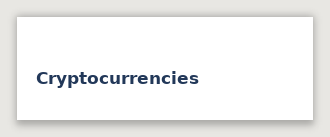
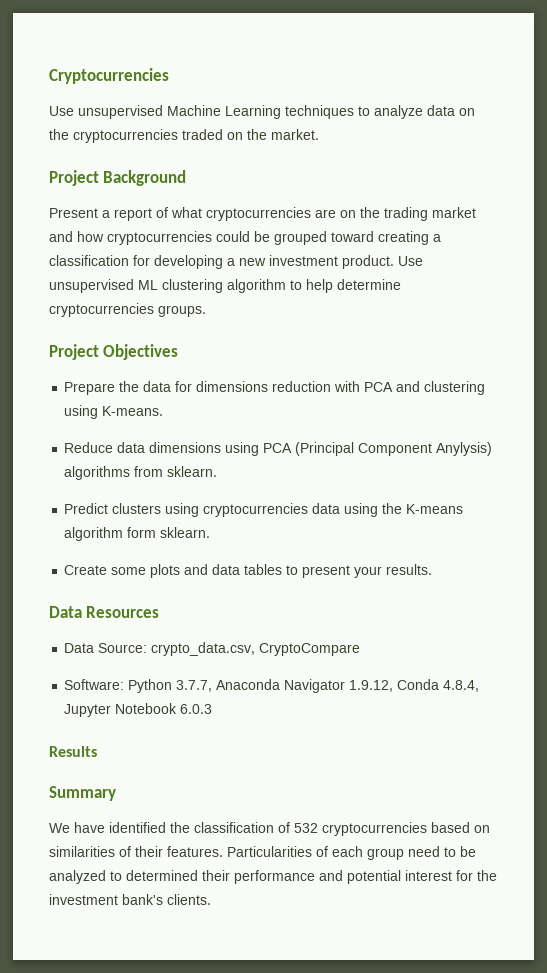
(199, 79) none -> [49,105,475,119] [49,129,319,143] [49,170,187,186] [49,207,476,221] [49,231,441,245] [49,255,423,269] [49,279,401,293] [49,303,206,317] [49,344,179,360] [64,381,486,395] [64,405,164,419] [64,442,493,456] [64,466,218,480] [64,503,464,517] [64,527,211,541] [64,564,433,578] [49,606,160,618] [64,642,361,656] [64,679,480,693] [64,703,213,717] [49,746,97,757] [49,786,116,801] [49,822,490,836] [49,846,476,860] [49,870,497,884] [49,894,211,905] // Use unsupervised Machine Learning techniques to analyze data on the cryptocurrencies traded on the market. // Project Background // Present a report of what cryptocurrencies are on the trading market and how cryptocurrencies could be grouped toward creating a classification for developing a new investment product. Use unsupervised ML clustering algorithm to help determine cryptocurrencies groups. // Project Objectives // Prepare the data for dimensions reduction with PCA and clustering using K-means. // Reduce data dimensions using PCA (Principal Component Anylysis) algorithms from sklearn. // Predict clusters using cryptocurrencies data using the K-means algorithm form sklearn. // Create some plots and data tables to present your results. // Data Resources // Data Source: crypto_data.csv, CryptoCompare // Software: Python 3.7.7, Anaconda Navigator 1.9.12, Conda 4.8.4, Jupyter Notebook 6.0.3 // Results // Summary // We have identified the classification of 532 cryptocurrencies based on similarities of their features. Particularities of each group need to be analyzed to determined their performance and potential interest for the investment bank's clients.

